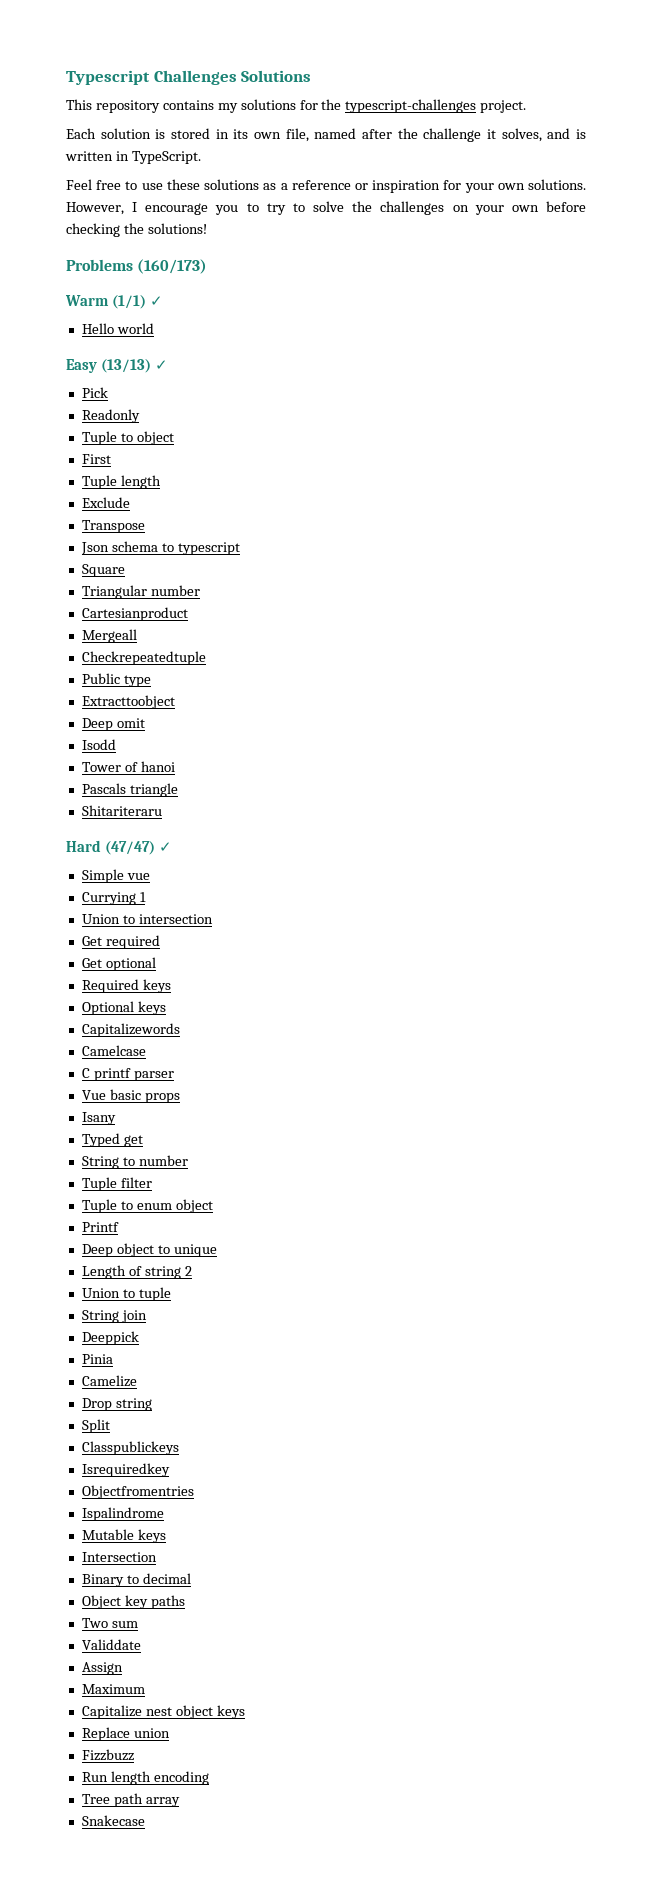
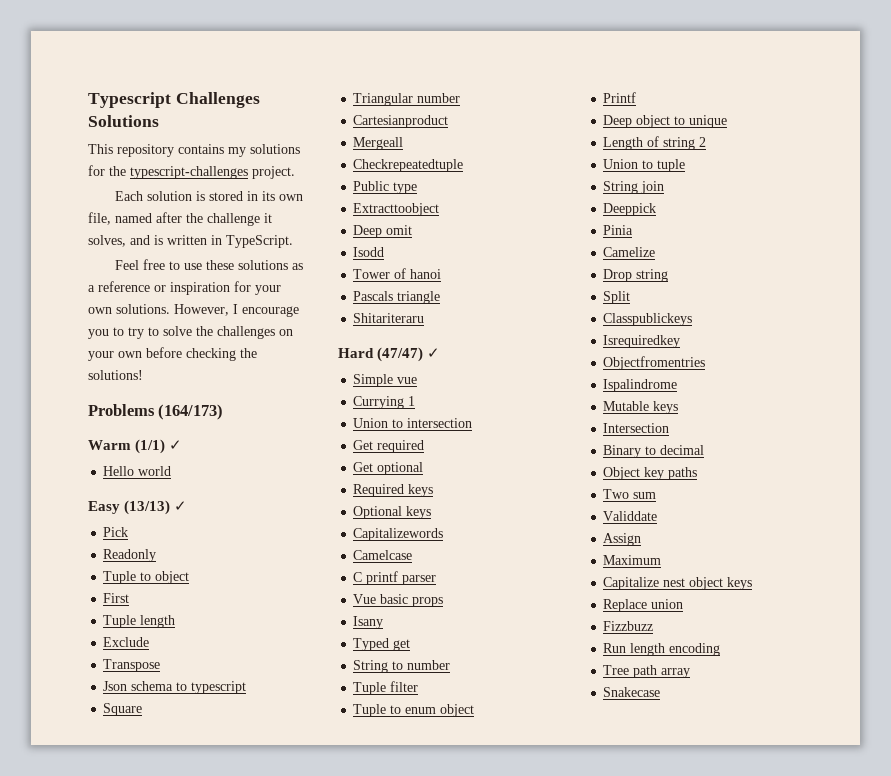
[137,259,208,274] (160/173) -> [158,404,224,420] (164/173)

